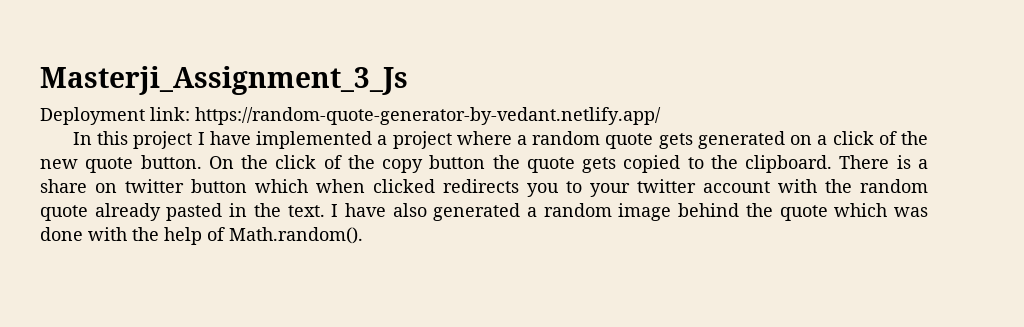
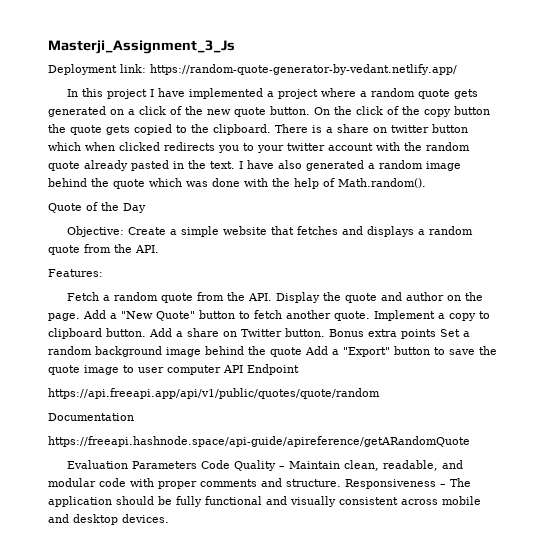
(363, 235) none -> [48,202,146,213] [66,226,473,237] [48,244,159,255] [48,269,103,277] [66,292,483,303] [48,310,490,321] [48,328,470,339] [48,346,497,357] [48,364,299,375] [48,388,380,399] [48,413,134,421] [48,436,470,447] [66,460,463,471] [48,478,471,489] [48,496,481,507] [48,514,169,525] // Quote of the Day // Objective: Create a simple website that fetches and displays a random quote from the API. // Features: // Fetch a random quote from the API. Display the quote and author on the page. Add a "New Quote" button to fetch another quote. Implement a copy to clipboard button. Add a share on Twitter button. Bonus extra points Set a random background image behind the quote Add a "Export" button to save the quote image to user computer API Endpoint // https://api.freeapi.app/api/v1/public/quotes/quote/random // Documentation // https://freeapi.hashnode.space/api-guide/apireference/getARandomQuote // Evaluation Parameters Code Quality – Maintain clean, readable, and modular code with proper comments and structure. Responsiveness – The application should be fully functional and visually consistent across mobile and desktop devices.

